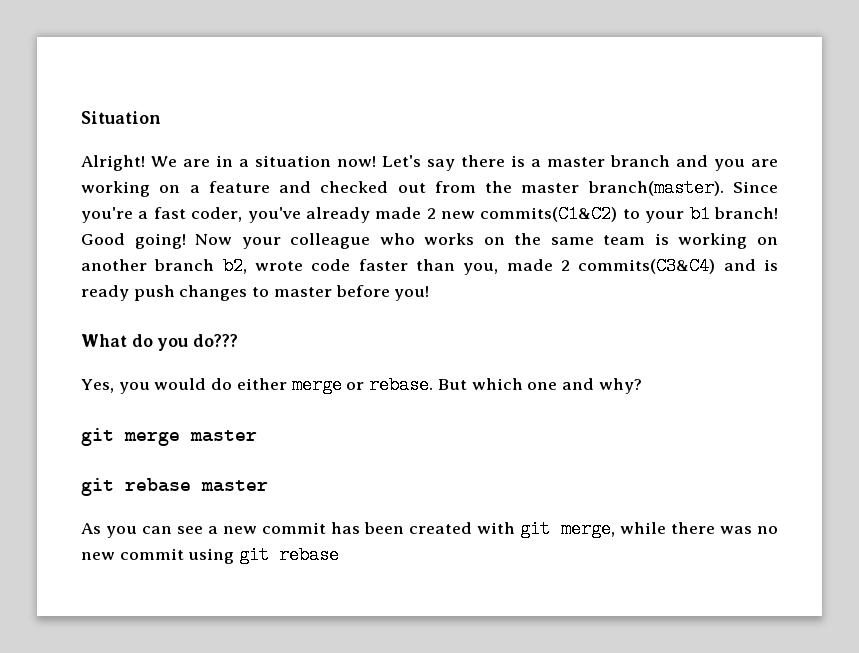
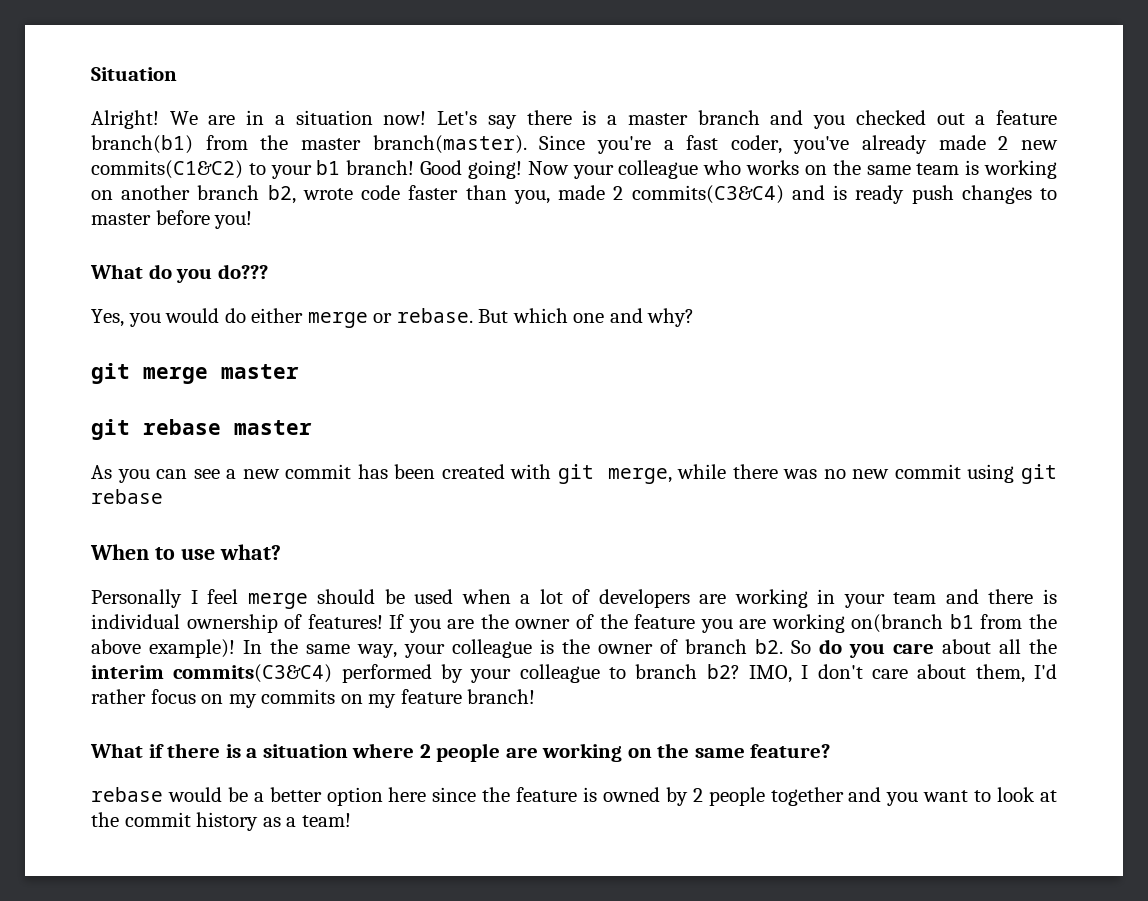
[751,159,778,167] [81,181,426,197] are working on a feature and checked out -> [855,110,1057,125] [91,135,193,154] checked out a feature branch(b1)
(340, 555) none -> [90,544,281,560] [91,589,1057,609] [91,614,1057,633] [91,639,1057,658] [91,664,1058,683] [91,689,536,708] [90,743,831,762] [91,787,1058,806] [91,812,351,831] // When to use what? // Personally I feel merge should be used when a lot of developers are working in your team and there is individual ownership of features! If you are the owner of the feature you are working on(branch b1 from the above example)! In the same way, your colleague is the owner of branch b2. So do you care about all the interim commits(C3&C4) performed by your colleague to branch b2? IMO, I don't care about them, I'd rather focus on my commits on my feature branch! // What if there is a situation where 2 people are working on the same feature? // rebase would be a better option here since the feature is owned by 2 people together and you want to look at the commit history as a team!

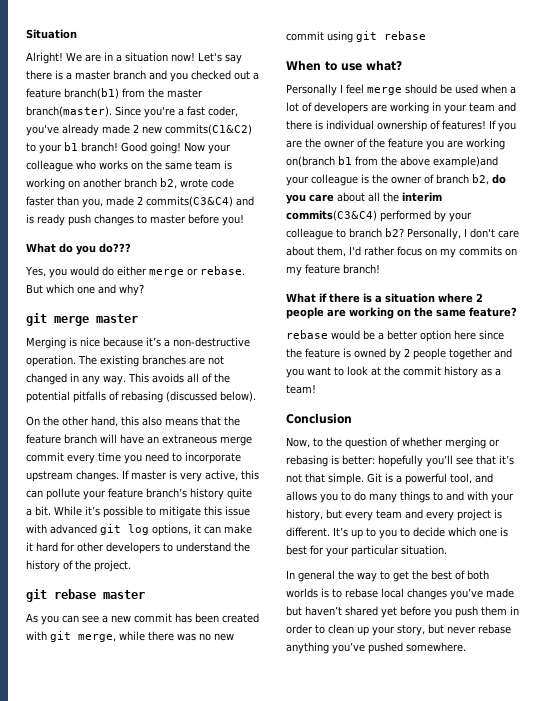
(299, 371) none -> [26,337,250,349] [26,355,224,367] [26,373,230,385] [26,391,256,403] [26,416,240,427] [26,434,252,446] [26,452,241,464] [26,470,259,482] [26,488,252,500] [26,506,250,518] [26,524,252,536] [26,542,250,554] [26,560,131,572] // Merging is nice because it’s a non-destructive operation. The existing branches are not changed in any way. This avoids all of the potential pitfalls of rebasing (discussed below). // On the other hand, this also means that the feature branch will have an extraneous merge commit every time you need to incorporate upstream changes. If master is very active, this can pollute your feature branch’s history quite a bit. While it’s possible to mitigate this issue with advanced git log options, it can make it hard for other developers to understand the history of the project.
[149,639,397,658] example)! In the same way, -> [433,156,498,168] example)and
[755,639,811,654] b2. So -> [472,174,489,185] b2,
[749,665,793,683] IMO, -> [407,228,461,240] Personally,
(351, 820) none -> [286,413,352,424] [286,437,500,449] [286,455,514,467] [286,473,493,485] [286,491,514,503] [286,509,502,521] [286,527,508,539] [286,545,447,557] [286,570,489,582] [286,588,514,600] [286,606,519,618] [286,624,511,636] [286,642,466,654] // Conclusion // Now, to the question of whether merging or rebasing is better: hopefully you’ll see that it’s not that simple. Git is a powerful tool, and allows you to do many things to and with your history, but every team and every project is different. It’s up to you to decide which one is best for your particular situation. // In general the way to get the best of both worlds is to rebase local changes you’ve made but haven’t shared yet before you push them in order to clean up your story, but never rebase anything you’ve pushed somewhere.

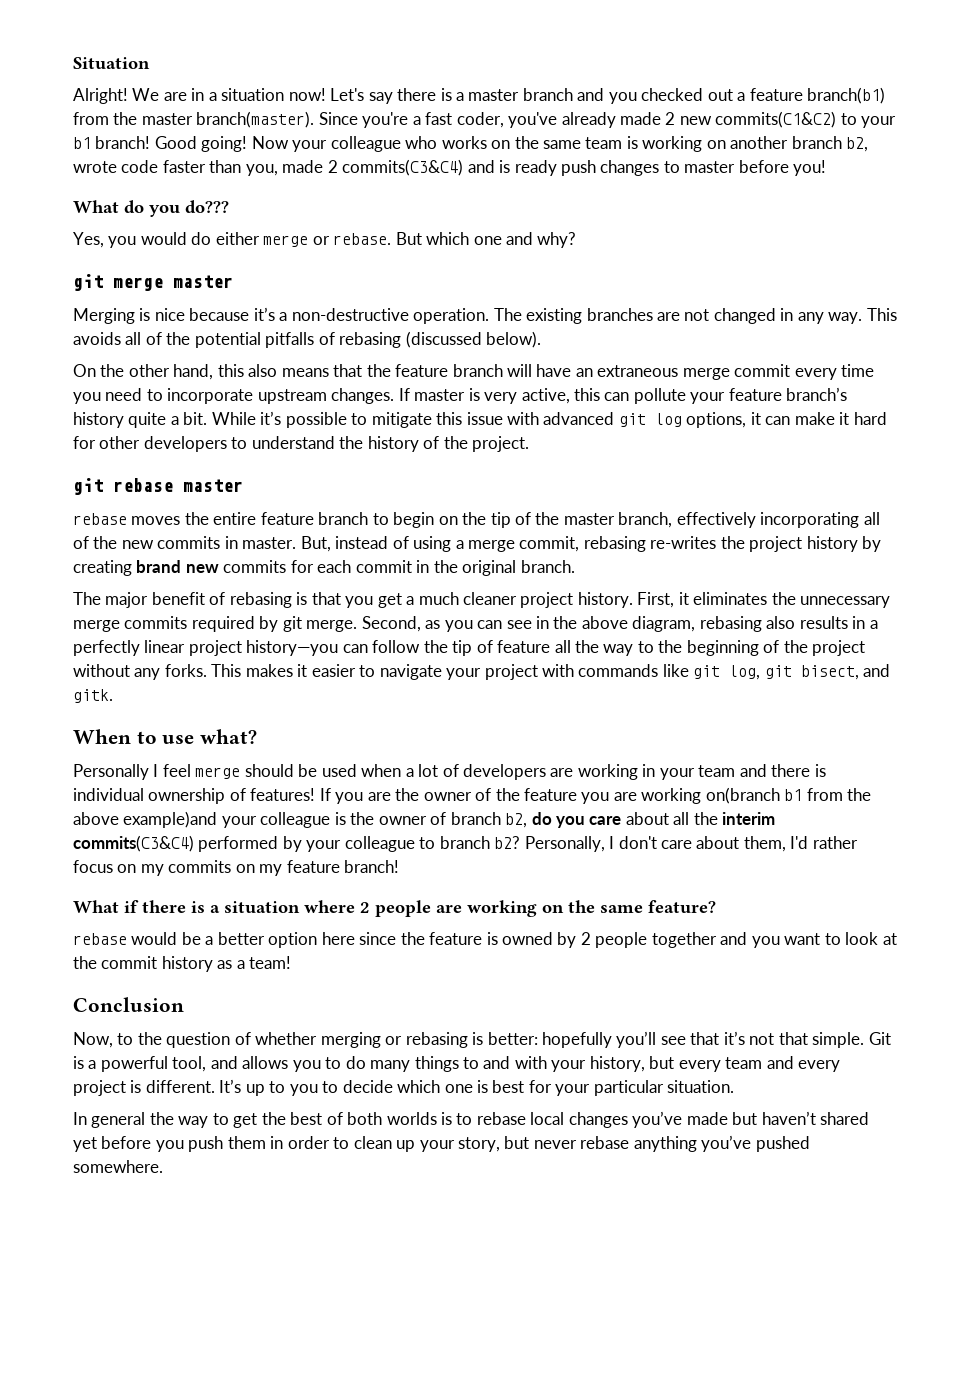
[26,613,259,625] [26,631,234,642] [286,31,426,43] As you can see a new commit has been created with git merge, while there was no new commit using git rebase -> [73,512,880,528] [73,536,882,552] [73,560,575,576] [73,592,891,608] [73,616,878,632] [73,640,866,656] [73,664,891,680] [73,689,113,703] rebase moves the entire feature branch to begin on the tip of the master branch, effectively incorporating all of the new commits in master. But, instead of using a merge commit, rebasing re-writes the project history by creating brand new commits for each commit in the original branch. // The major benefit of rebasing is that you get a much cleaner project history. First, it eliminates the unnecessary merge commits required by git merge. Second, as you can see in the above diagram, rebasing also results in a perfectly linear project history—you can follow the tip of feature all the way to the beginning of the project without any forks. This makes it easier to navigate your project with commands like git log, git bisect, and gitk.

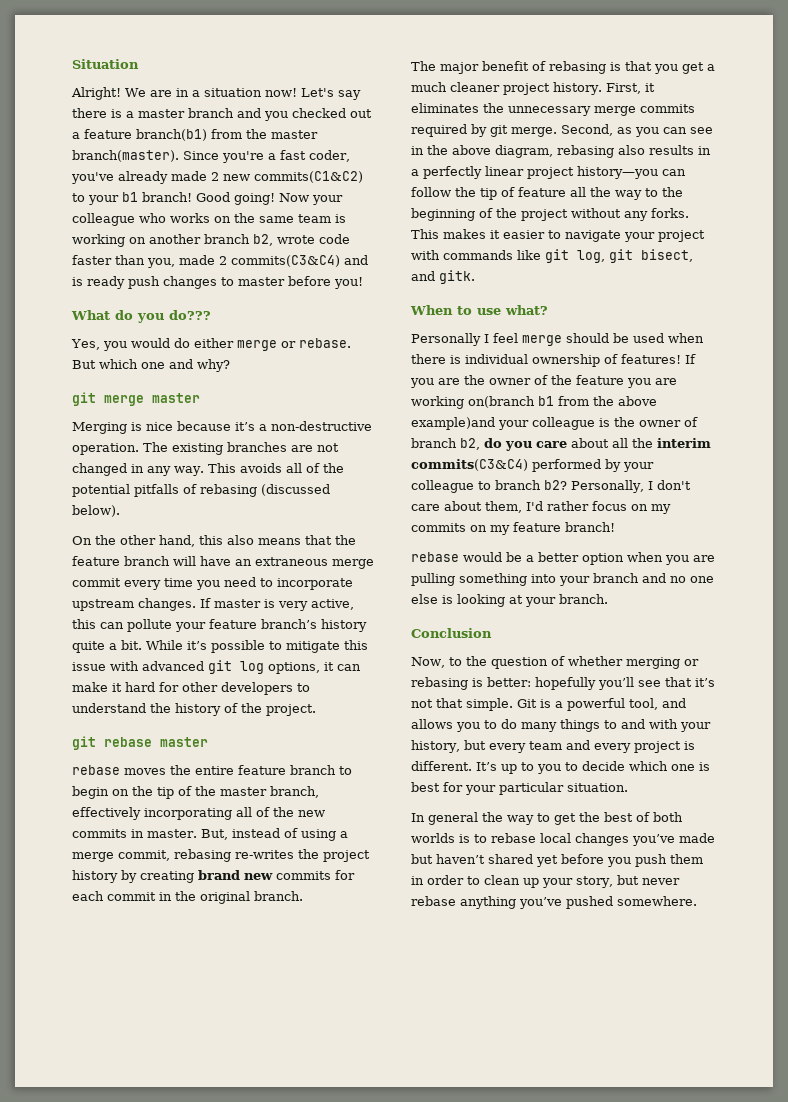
[405,764,767,780] a lot of developers are working in your team and -> (704, 338) none
[73,900,716,917] // What if there is a situation where 2 people are working on the same feature? -> (615, 527) none
[321,932,897,948] [73,956,292,972] here since the feature is owned by 2 people together and you want to look at the commit history as a team! -> [627,552,715,565] [411,573,714,586] [411,594,608,607] when you are pulling something into your branch and no one else is looking at your branch.

